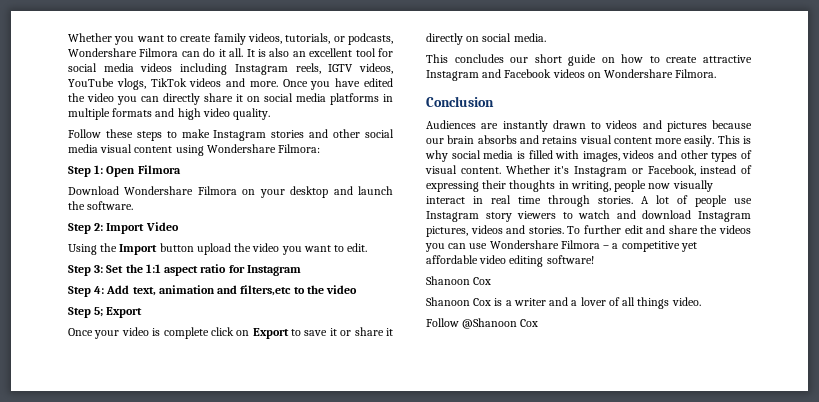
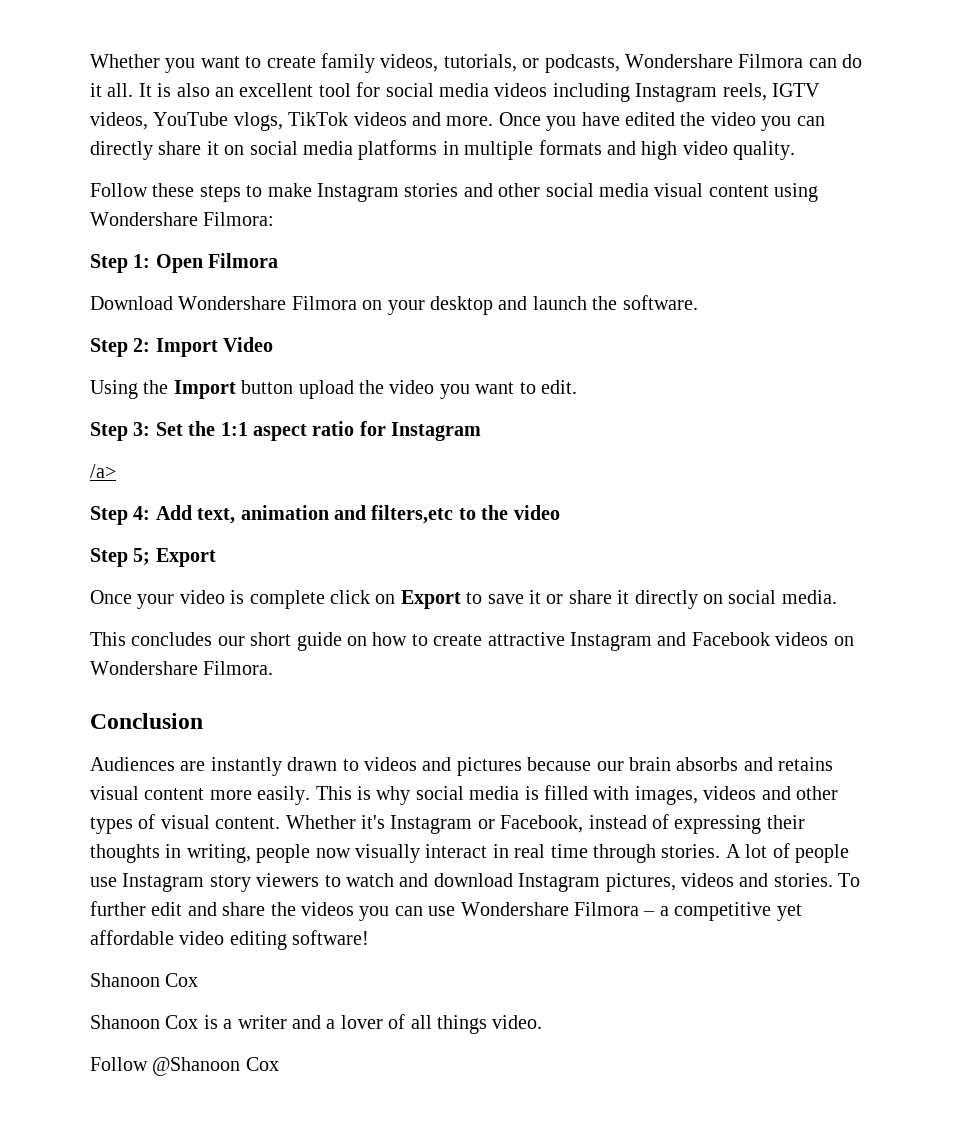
(301, 270) none -> [90,464,116,478] // /a>

